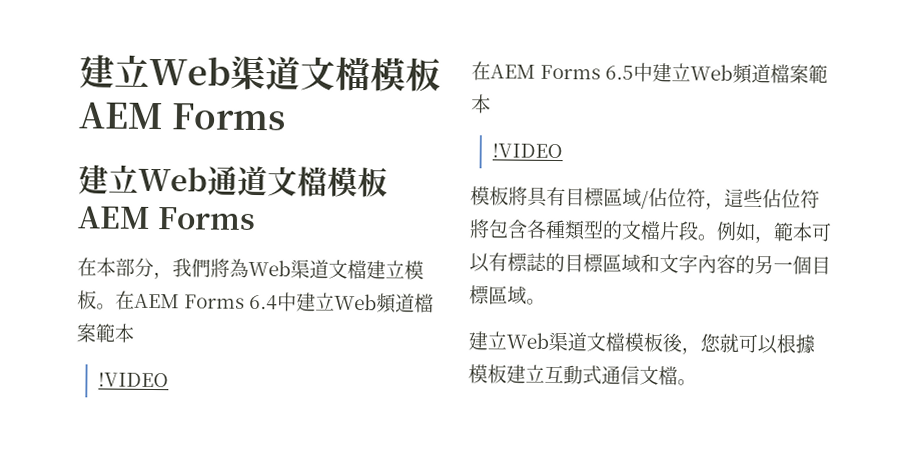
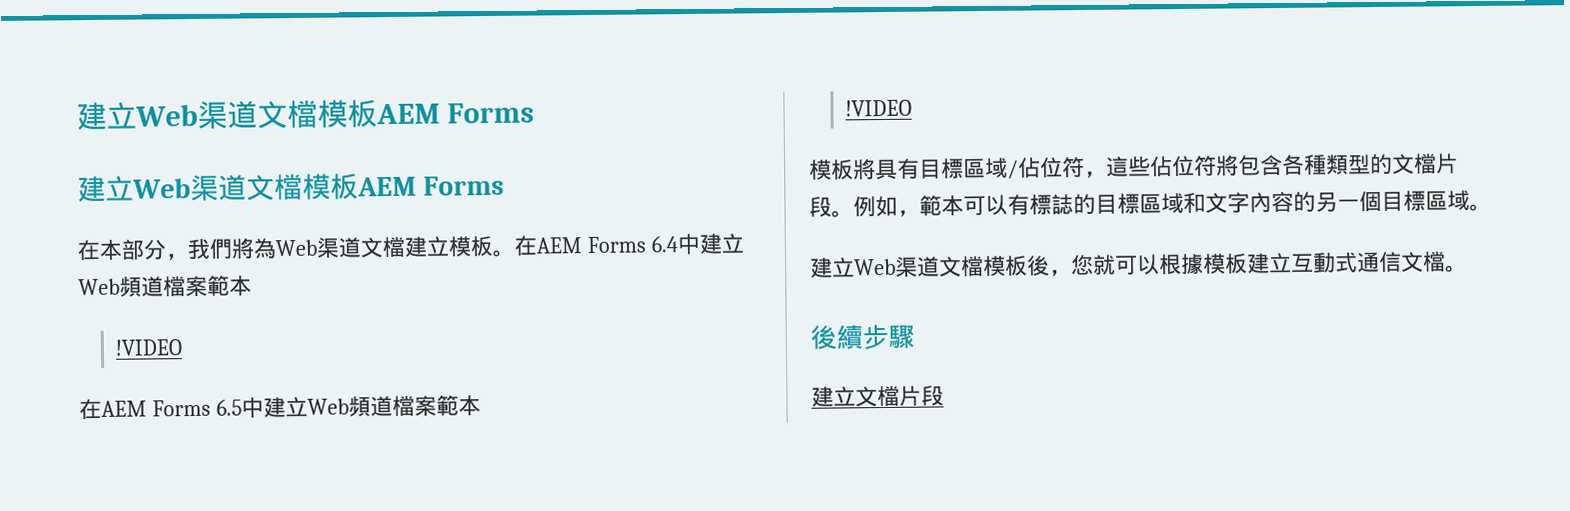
[207,165,238,196] 通 -> [190,174,219,202] 渠
(697, 382) none -> [810,323,915,350] [811,385,944,408] // 後續步驟 // 建立文檔片段

